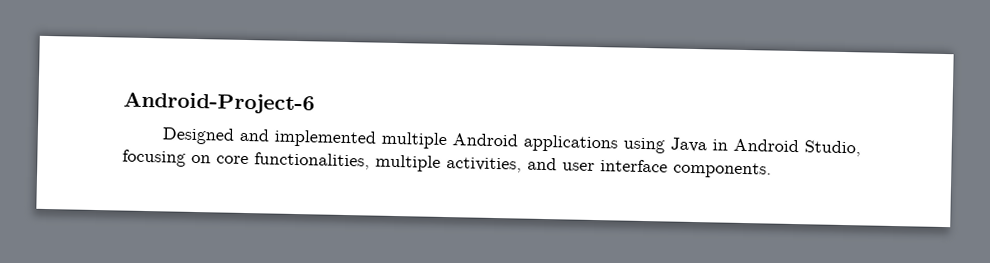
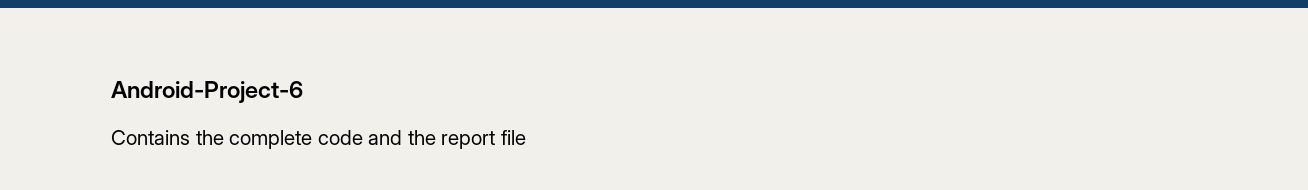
[161,127,861,157] [122,149,772,179] Designed and implemented multiple Android applications using Java in Android Studio, focusing on core functionalities, multiple activities, and user interface components. -> [111,130,526,149] Contains the complete code and the report file

